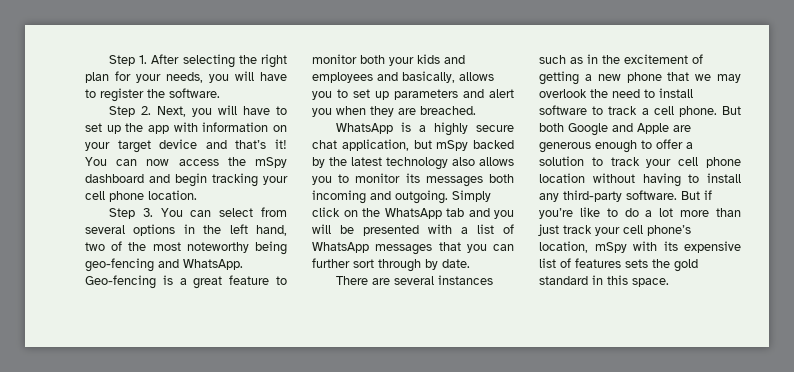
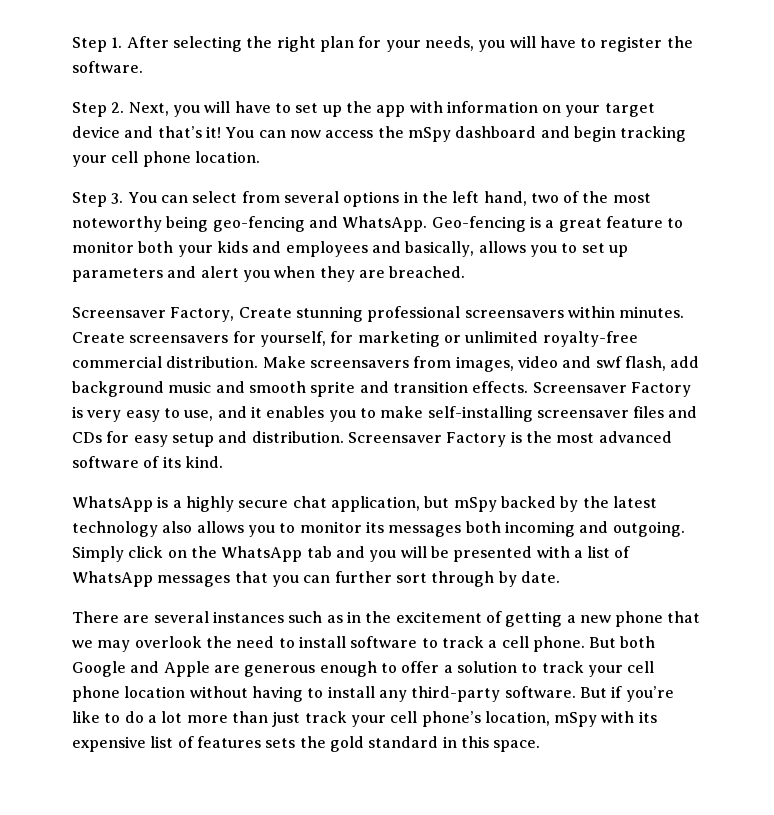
(476, 110) none -> [72,306,685,322] [72,331,638,347] [72,356,700,372] [72,381,691,397] [72,406,698,422] [72,431,672,447] [72,456,223,468] // Screensaver Factory, Create stunning professional screensavers within minutes. Create screensavers for yourself, for marketing or unlimited royalty-free commercial distribution. Make screensavers from images, video and swf flash, add background music and smooth sprite and transition effects. Screensaver Factory is very easy to use, and it enables you to make self-installing screensaver files and CDs for easy setup and distribution. Screensaver Factory is the most advanced software of its kind.

